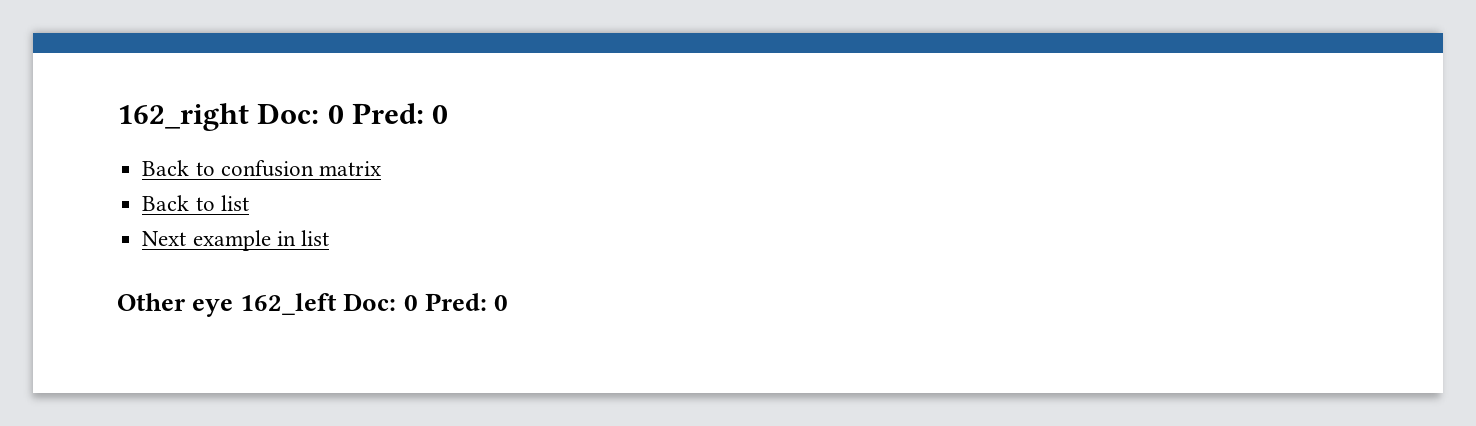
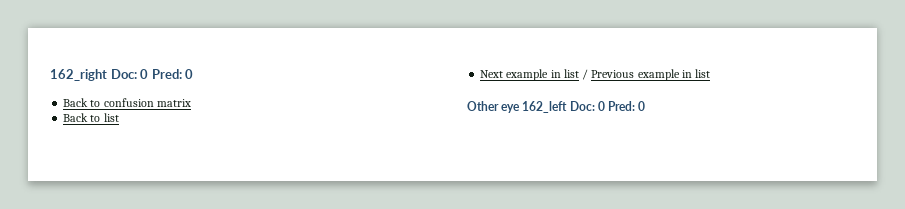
(329, 238) none -> [582,69,711,81] / Previous example in list

